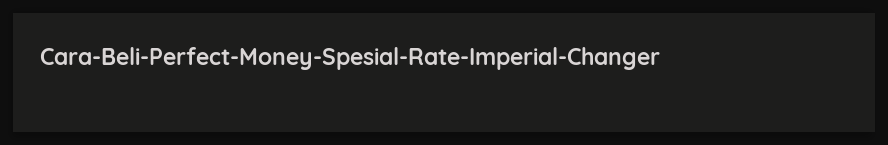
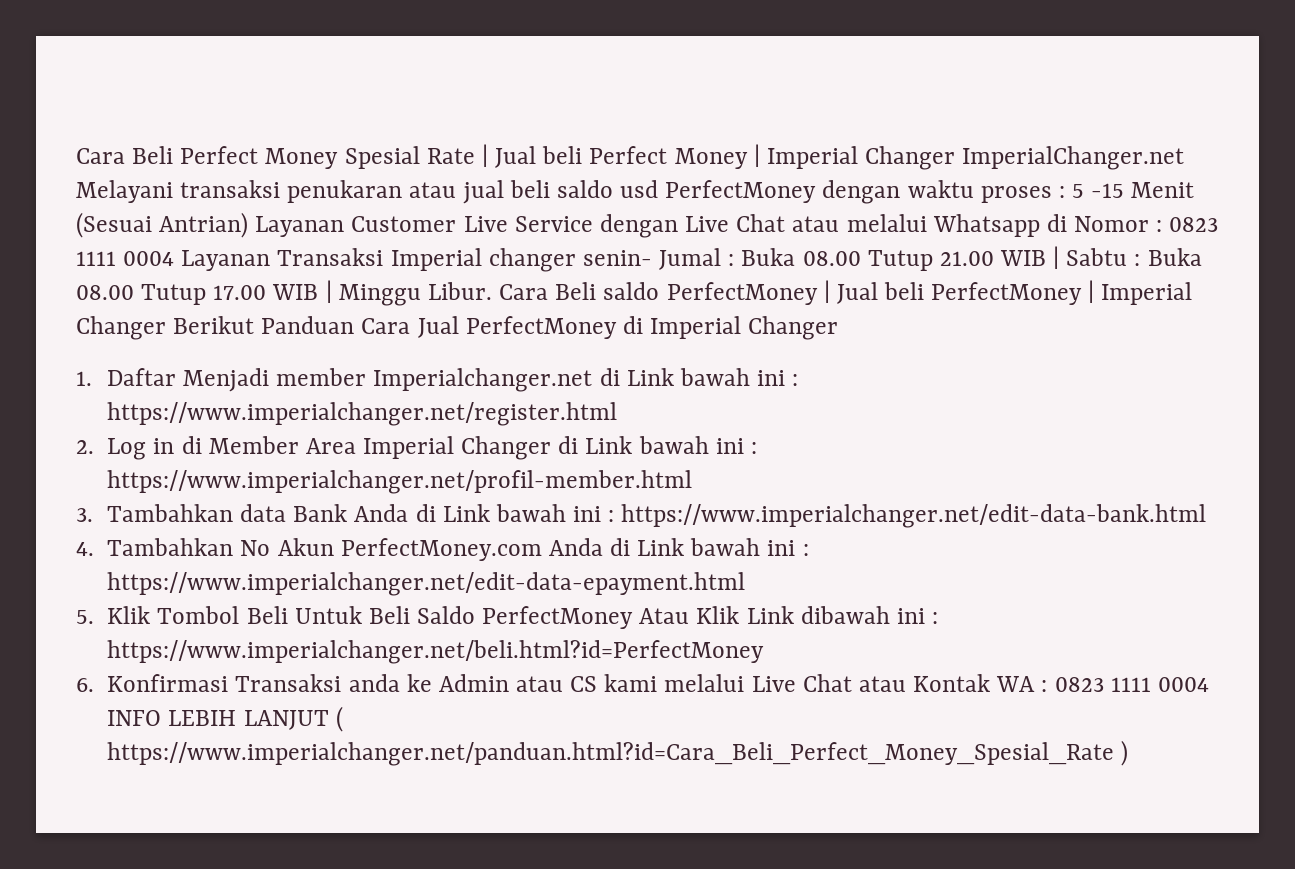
[40,47,660,70] Cara-Beli-Perfect-Money-Spesial-Rate-Imperial-Changer -> [76,144,1185,170] [76,180,1195,204] [76,212,1219,238] [76,246,1202,272] [76,280,1193,306] [76,316,839,340] [76,368,799,392] [106,402,617,426] [76,436,757,460] [107,470,693,494] [76,504,1207,528] [76,538,809,561] [107,572,746,596] [76,606,939,629] [107,640,765,664] [76,674,1209,692] [107,706,343,732] [107,740,1129,766] Cara Beli Perfect Money Spesial Rate | Jual beli Perfect Money | Imperial Changer ImperialChanger.net Melayani transaksi penukaran atau jual beli saldo usd PerfectMoney dengan waktu proses : 5 -15 Menit (Sesuai Antrian) Layanan Customer Live Service dengan Live Chat atau melalui Whatsapp di Nomor : 0823 1111 0004 Layanan Transaksi Imperial changer senin- Jumal : Buka 08.00 Tutup 21.00 WIB | Sabtu : Buka 08.00 Tutup 17.00 WIB | Minggu Libur. Cara Beli saldo PerfectMoney | Jual beli PerfectMoney | Imperial Changer Berikut Panduan Cara Jual PerfectMoney di Imperial Changer // 1. Daftar Menjadi member Imperialchanger.net di Link bawah ini : https://www.imperialchanger.net/register.html // 2. Log in di Member Area Imperial Changer di Link bawah ini : https://www.imperialchanger.net/profil-member.html // 3. Tambahkan data Bank Anda di Link bawah ini : https://www.imperialchanger.net/edit-data-bank.html // 4. Tambahkan No Akun PerfectMoney.com Anda di Link bawah ini : https://www.imperialchanger.net/edit-data-epayment.html // 5. Klik Tombol Beli Untuk Beli Saldo PerfectMoney Atau Klik Link dibawah ini : https://www.imperialchanger.net/beli.html?id=PerfectMoney // 6. Konfirmasi Transaksi anda ke Admin atau CS kami melalui Live Chat atau Kontak WA : 0823 1111 0004 INFO LEBIH LANJUT ( https://www.imperialchanger.net/panduan.html?id=Cara_Beli_Perfect_Money_Spesial_Rate )

